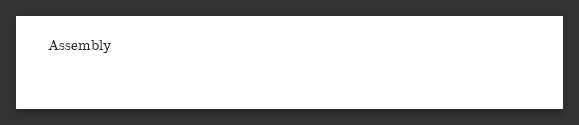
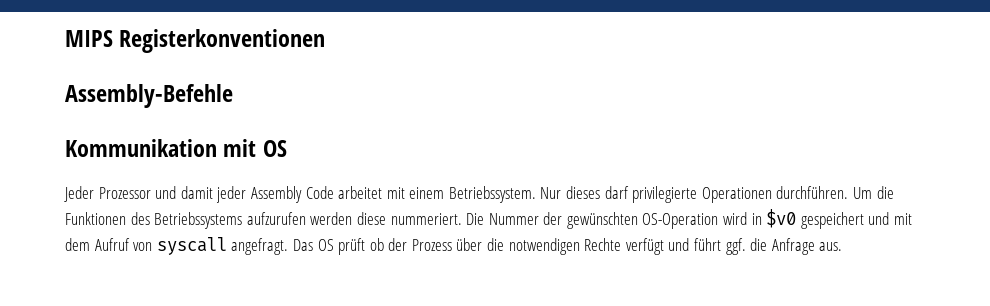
[48,40,111,53] Assembly -> [65,29,326,53] [65,84,233,108] [65,139,287,157] [64,186,894,203] [65,209,913,229] [65,237,843,255] MIPS Registerkonventionen // Assembly-Befehle // Kommunikation mit OS // Jeder Prozessor und damit jeder Assembly Code arbeitet mit einem Betriebssystem. Nur dieses darf privilegierte Operationen durchführen. Um die Funktionen des Betriebssystems aufzurufen werden diese nummeriert. Die Nummer der gewünschten OS-Operation wird in $v0 gespeichert und mit dem Aufruf von syscall angefragt. Das OS prüft ob der Prozess über die notwendigen Rechte verfügt und führt ggf. die Anfrage aus.

